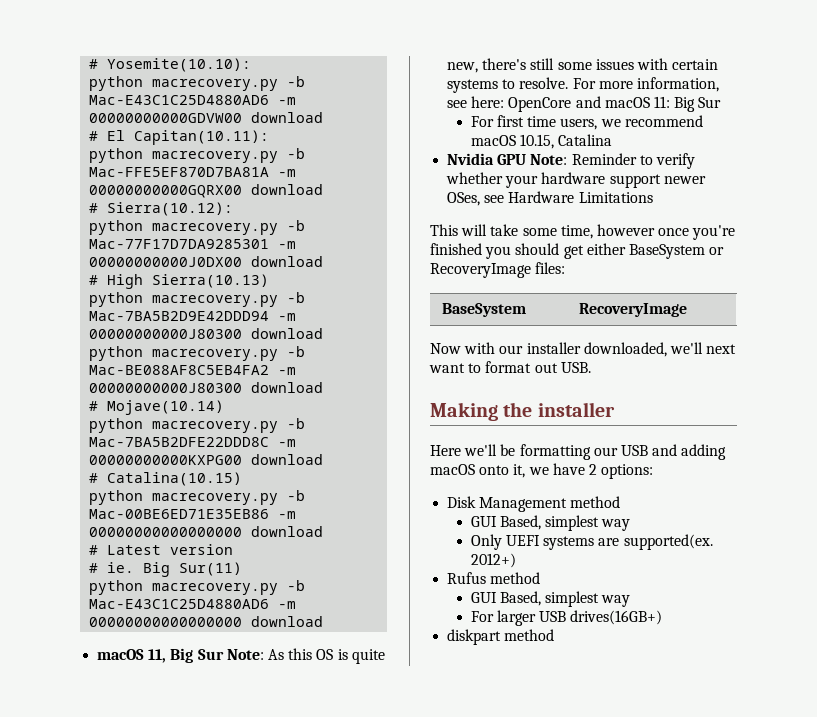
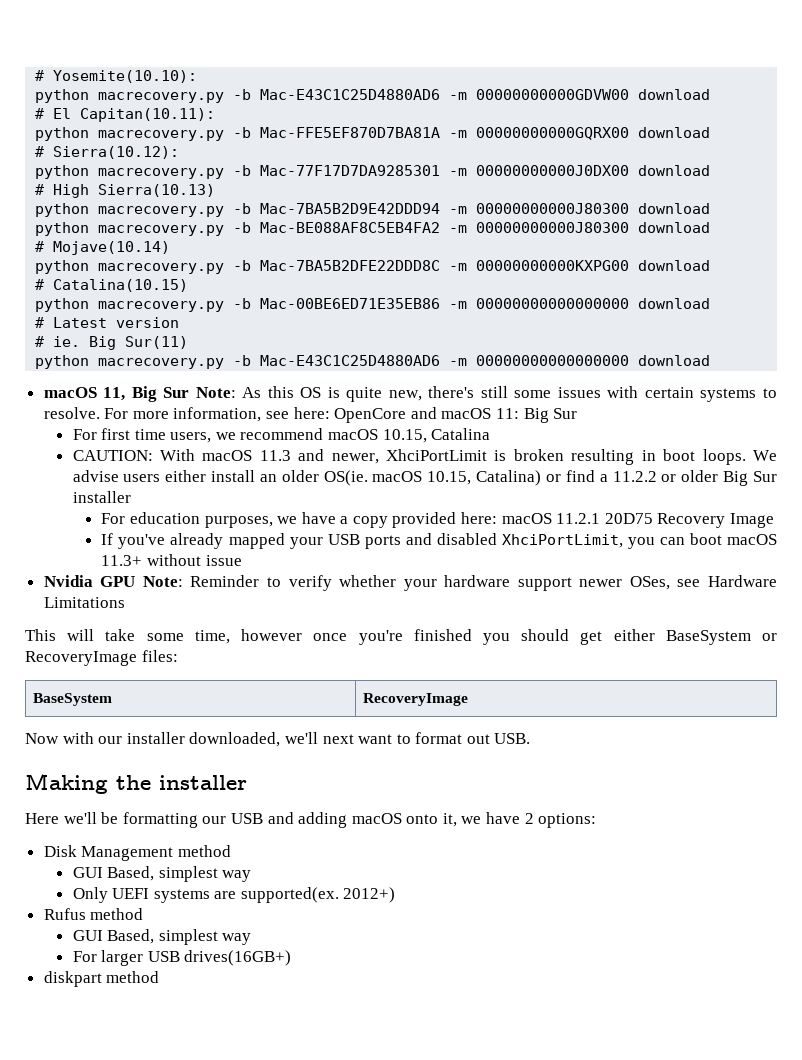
(613, 140) none -> [72,449,777,465] [72,470,777,486] [72,491,131,503] [101,512,775,528] [101,533,777,549] [101,554,242,566] // CAUTION: With macOS 11.3 and newer, XhciPortLimit is broken resulting in boot loops. We advise users either install an older OS(ie. macOS 10.15, Catalina) or find a 11.2.2 or older Big Sur installer // For education purposes, we have a copy provided here: macOS 11.2.1 20D75 Recovery Image // If you've already mapped your USB ports and disabled XhciPortLimit, you can boot macOS 11.3+ without issue

